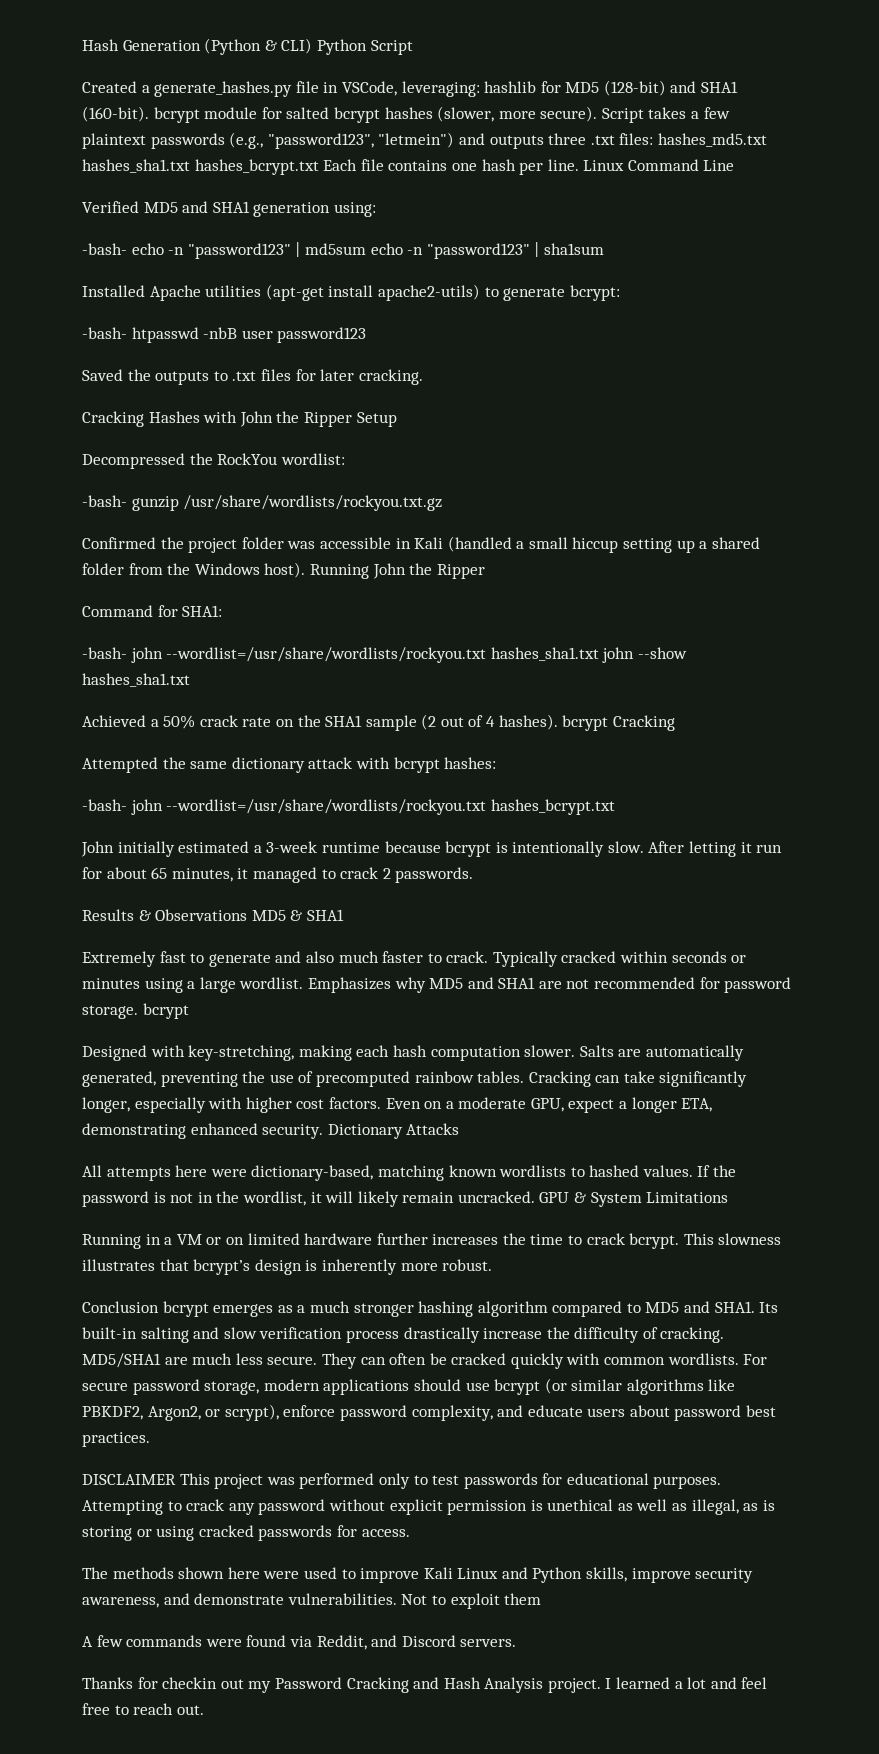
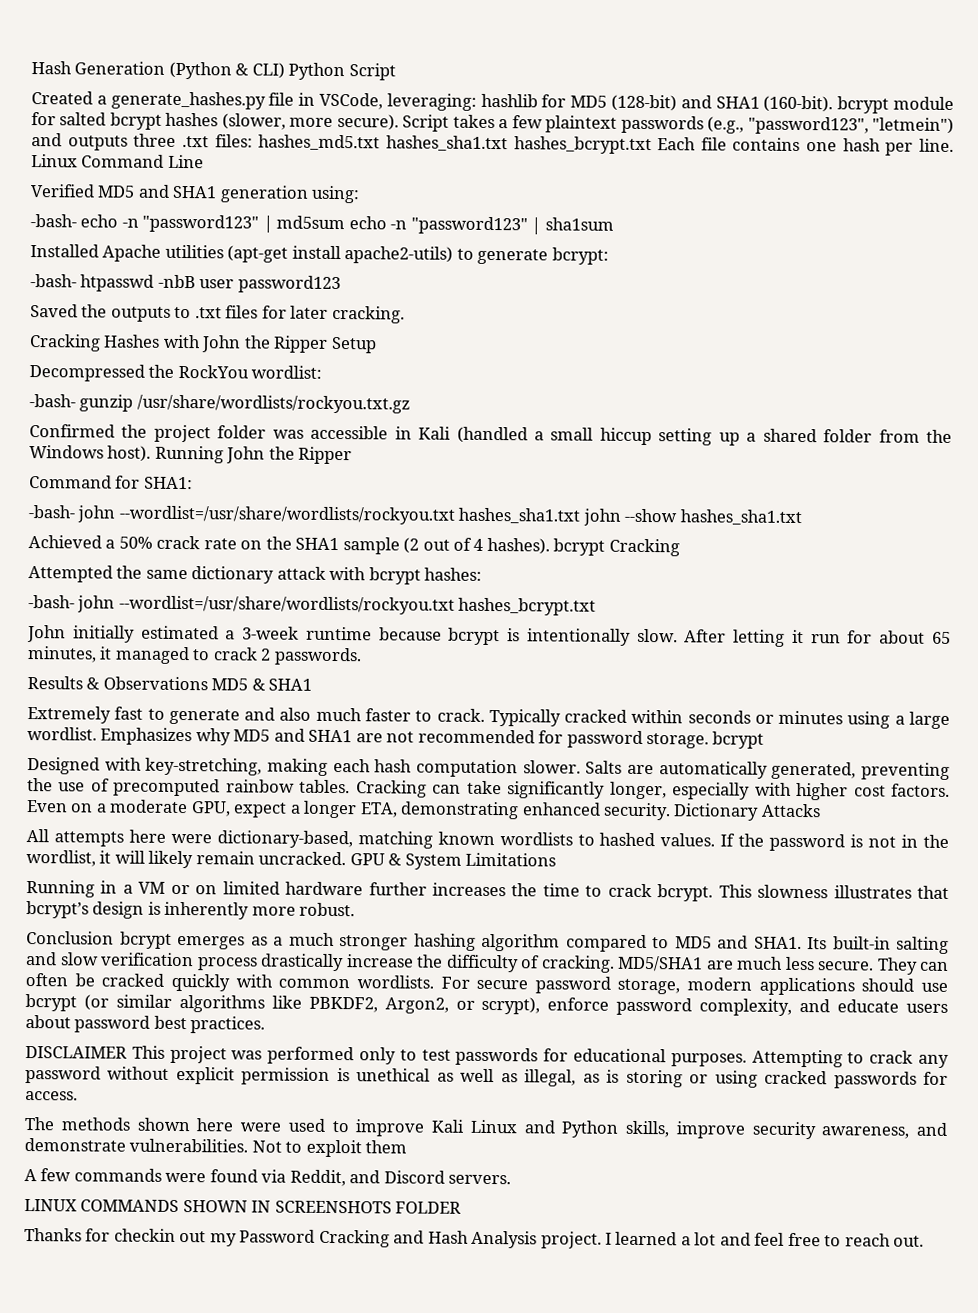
(517, 1643) none -> [24,1199,462,1214] // LINUX COMMANDS SHOWN IN SCREENSHOTS FOLDER

